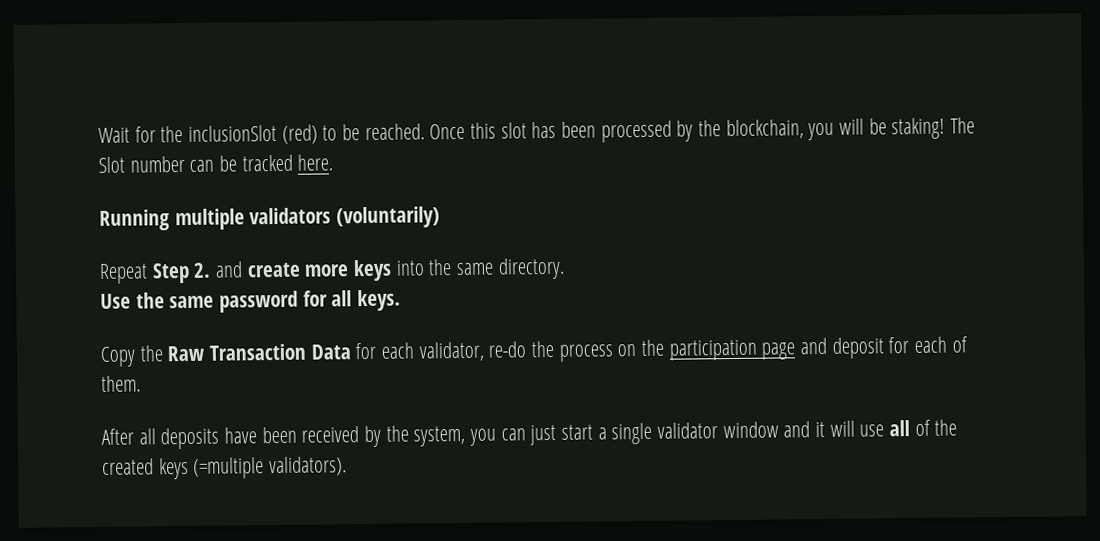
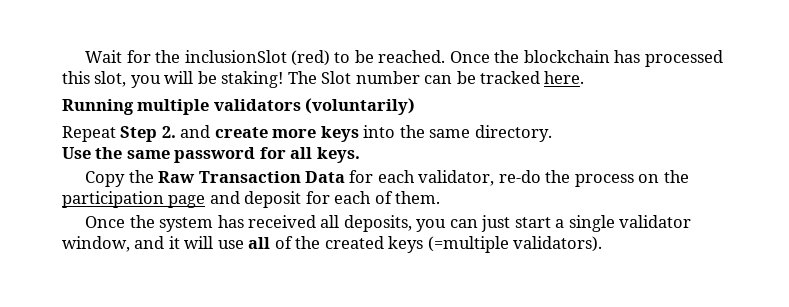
[470,119,804,143] this slot has been processed by the blockchain, -> [494,50,723,67] [62,71,127,87] the blockchain has processed this slot,
[101,425,466,450] After all deposits have been received by the system, -> [85,215,412,232] Once the system has received all deposits,
[722,421,779,439] window -> [62,236,130,252] window,

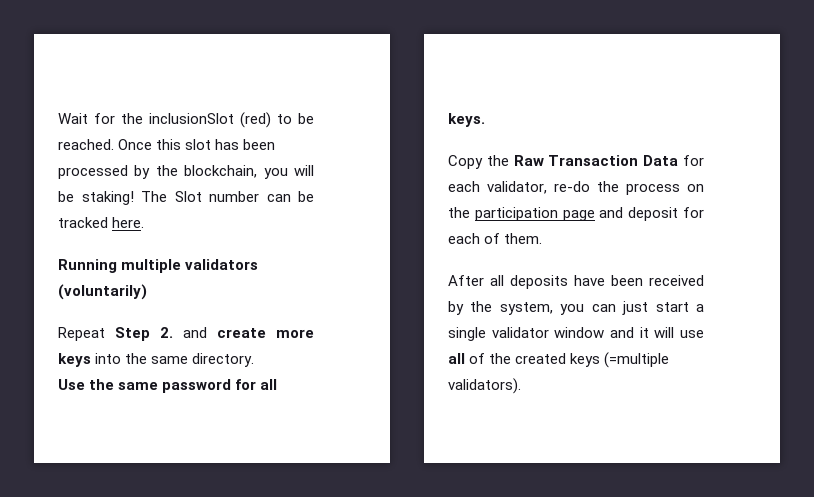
[494,50,723,67] [62,71,127,87] the blockchain has processed this slot, -> [156,139,276,150] [58,165,258,179] this slot has been processed by the blockchain,
[85,215,412,232] Once the system has received all deposits, -> [448,275,704,289] [448,301,553,315] After all deposits have been received by the system,
[62,236,130,252] window, -> [554,327,605,338] window

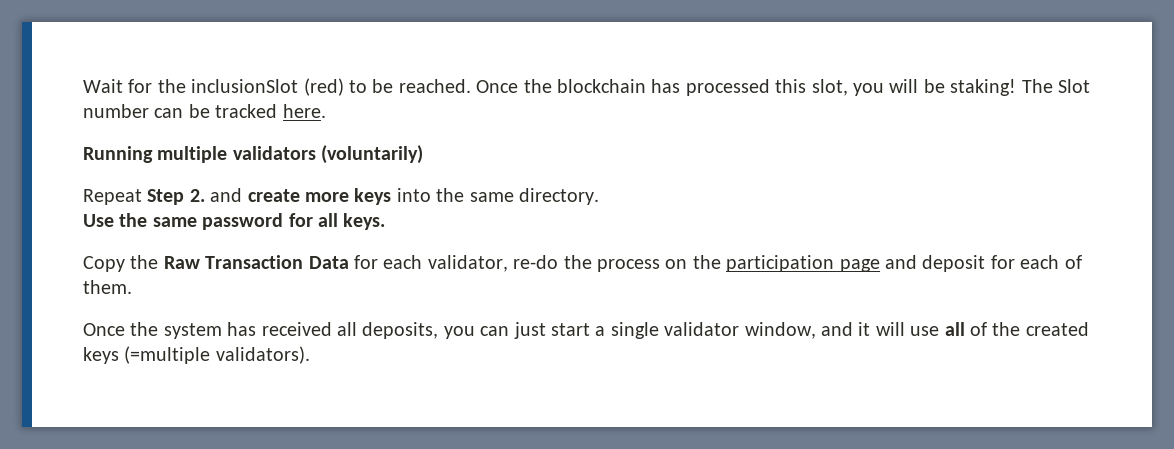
[156,139,276,150] [58,165,258,179] this slot has been processed by the blockchain, -> [523,79,848,96] the blockchain has processed this slot,
[448,275,704,289] [448,301,553,315] After all deposits have been received by the system, -> [83,322,439,339] Once the system has received all deposits,
[554,327,605,338] window -> [744,322,816,339] window,

